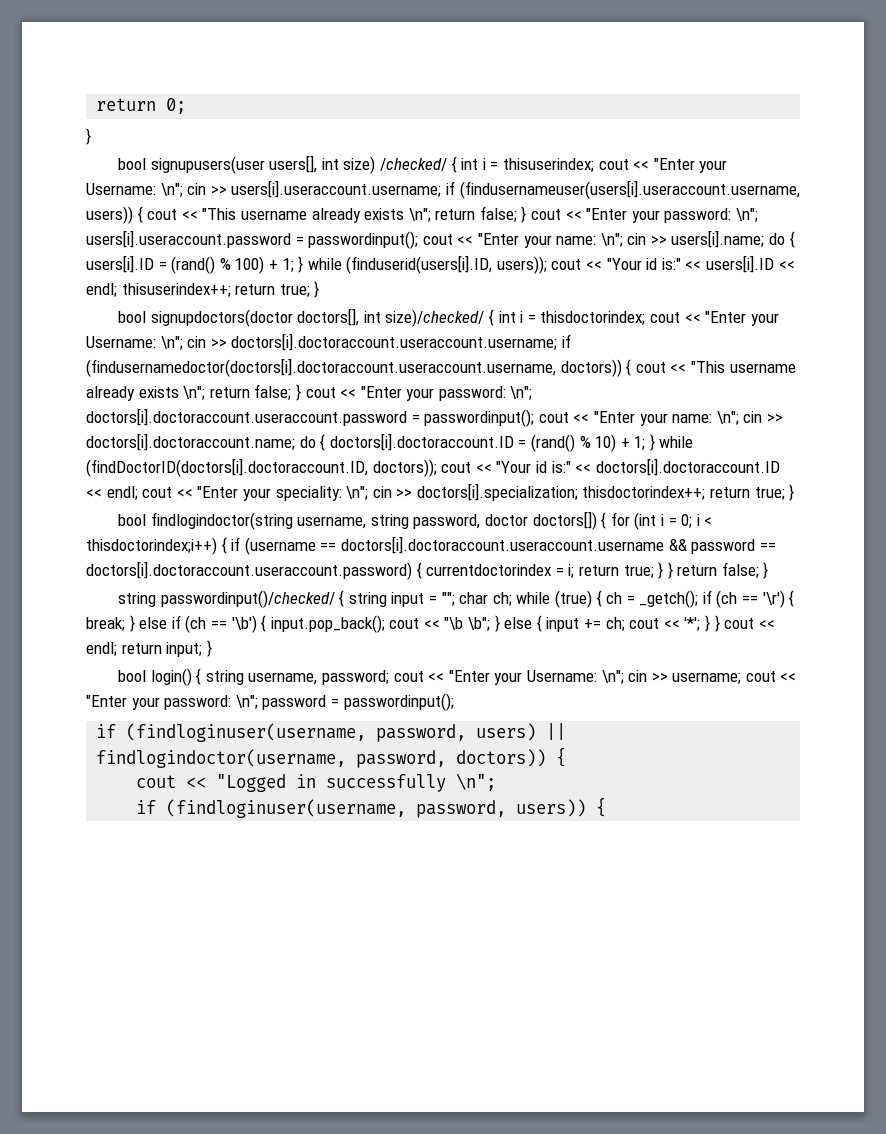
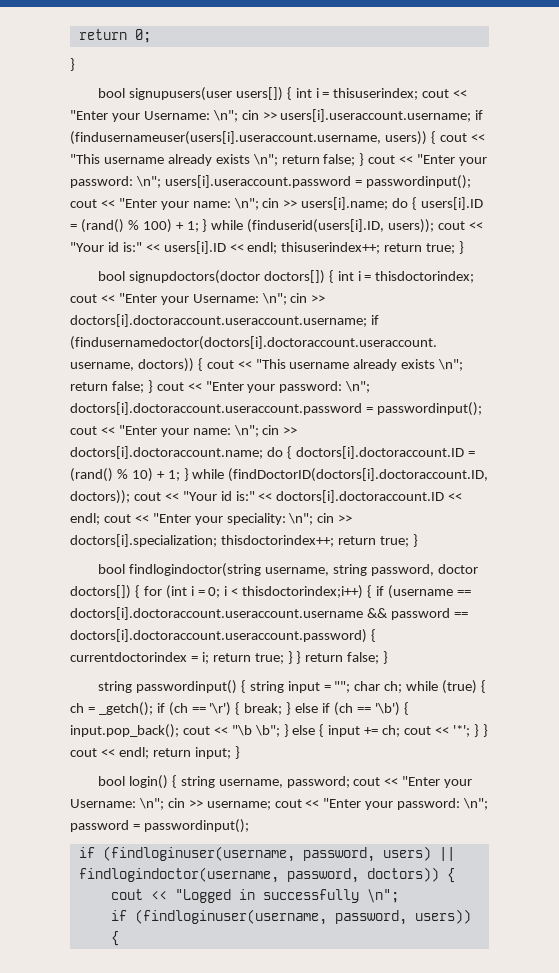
[269,155,447,174] users[], int size) /checked/ -> [235,87,283,101] users[])
[297,308,485,327] doctors[], int size)/checked/ -> [263,270,325,284] doctors[])
[160,590,335,608] passwordinput()/checked/ -> [135,680,237,694] passwordinput()

